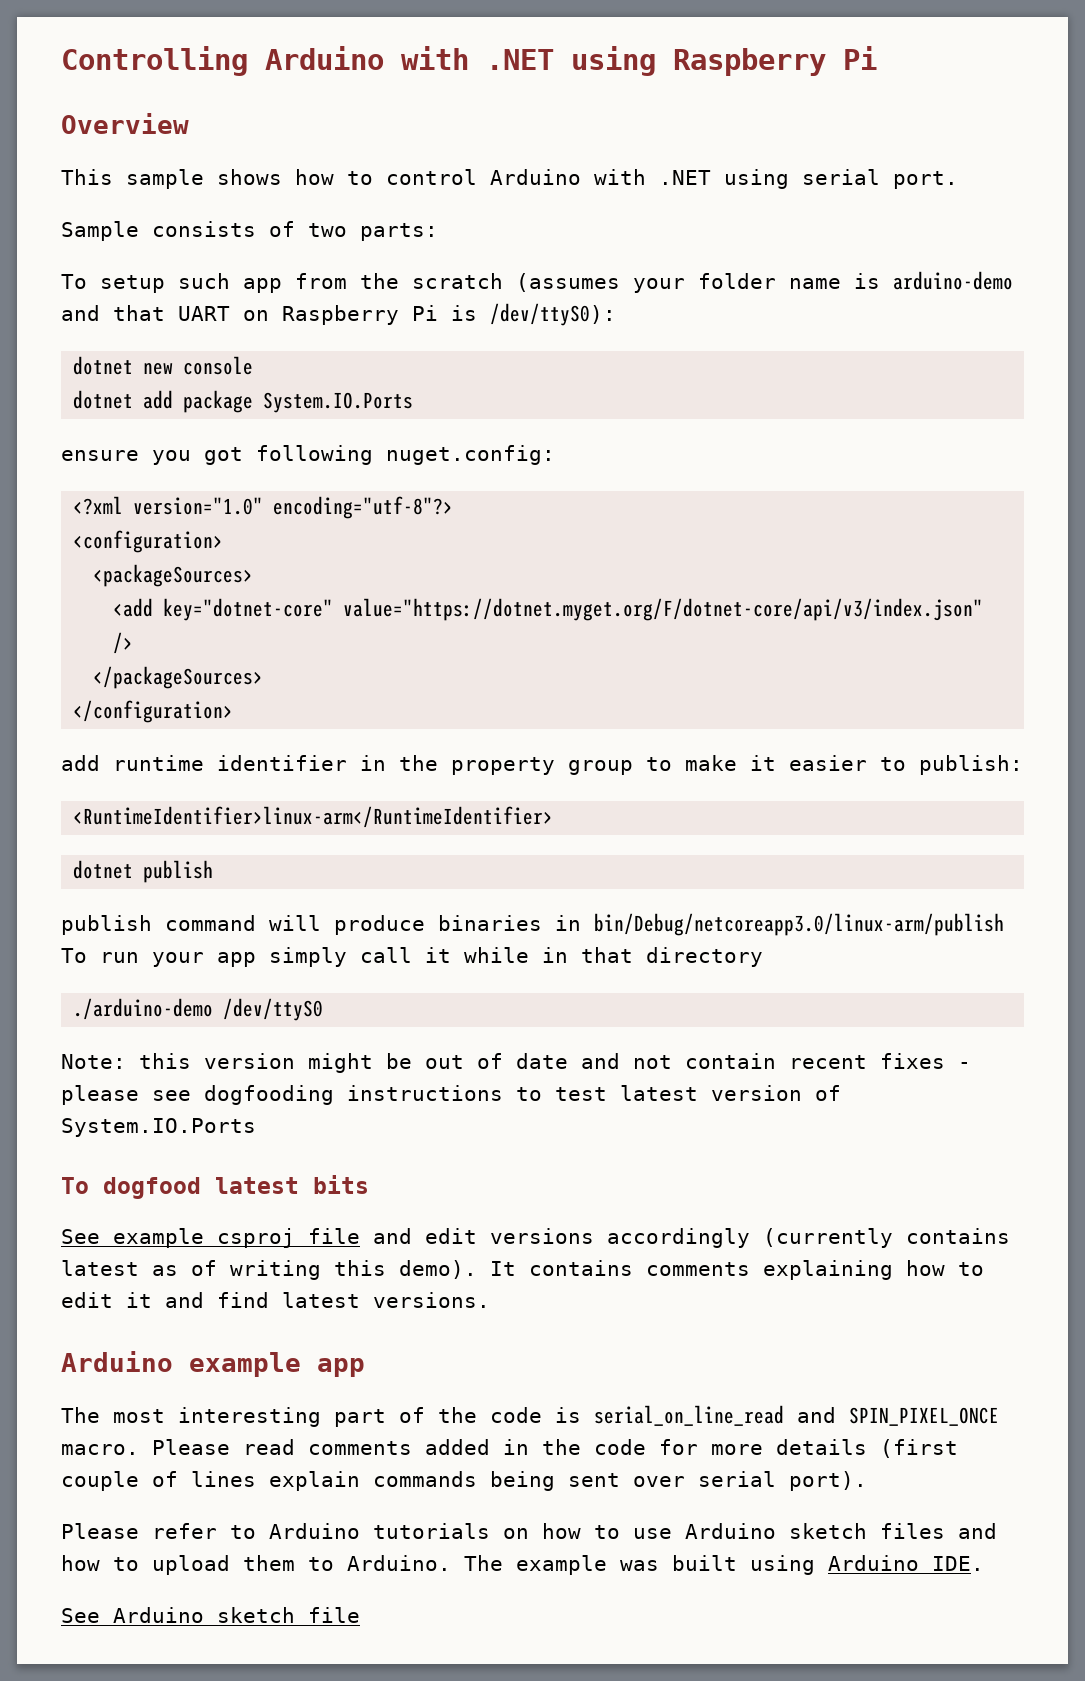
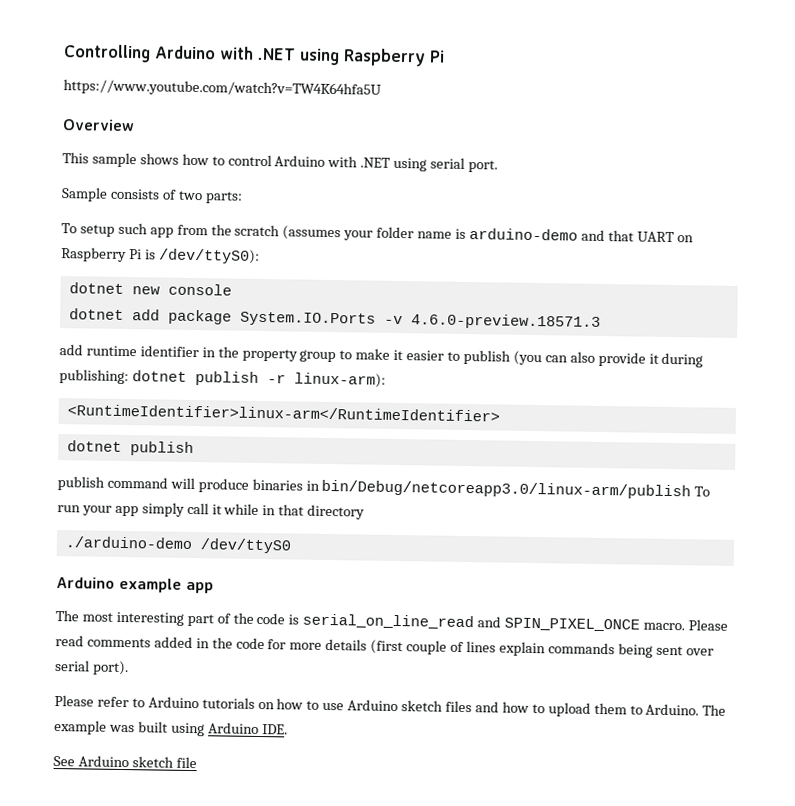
(877, 58) none -> [63,79,382,98] // https://www.youtube.com/watch?v=TW4K64hfa5U
[61,445,555,465] [73,496,454,519] [73,530,224,553] [93,564,254,587] [113,598,984,621] [113,632,134,654] [93,666,264,689] [73,700,234,723] // ensure you got following nuget.config: // <?xml version="1.0" encoding="utf-8"?> // <configuration> // <packageSources> // <add key="dotnet-core" value="https://dotnet.myget.org/F/dotnet-core/api/v3/index.json" /> // </packageSources> // </configuration> -> [383,313,601,330] -v 4.6.0-preview.18571.3
[919,755,1023,775] publish: -> [462,349,704,368] [59,369,386,388] publish (you can also provide it during publishing: dotnet publish -r linux-arm):
[61,1053,971,1073] [61,1085,841,1105] [61,1118,256,1137] [61,1175,369,1199] [61,1228,1010,1248] [61,1260,984,1280] [61,1292,490,1308] // Note: this version might be out of date and not contain recent fixes - please see dogfooding instructions to test latest version of System.IO.Ports // To dogfood latest bits // See example csproj file and edit versions accordingly (currently contains latest as of writing this demo). It contains comments explaining how to edit it and find latest versions. -> (291, 546) none

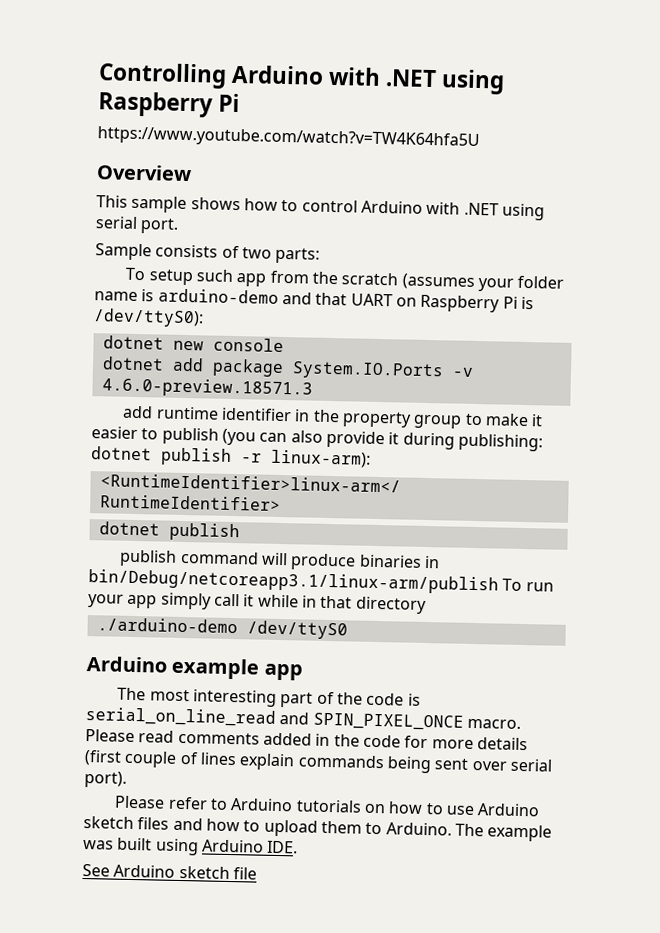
[321,479,692,500] bin/Debug/netcoreapp3.0/linux-arm/publish -> [88,569,499,595] bin/Debug/netcoreapp3.1/linux-arm/publish

